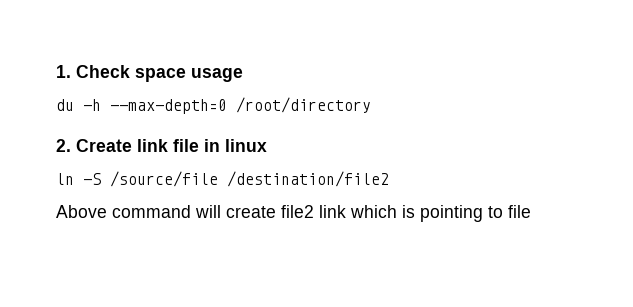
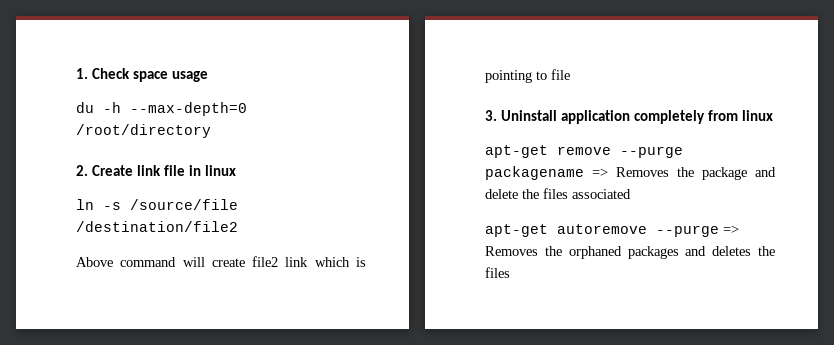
[83,173,101,185] -S -> [103,202,121,210] -s
(531, 211) none -> [485,110,773,124] [485,145,683,158] [485,166,776,180] [485,188,631,199] [485,224,739,237] [485,246,775,259] [485,267,510,278] // 3. Uninstall application completely from linux // apt-get remove --purge packagename => Removes the package and delete the files associated // apt-get autoremove --purge => Removes the orphaned packages and deletes the files

